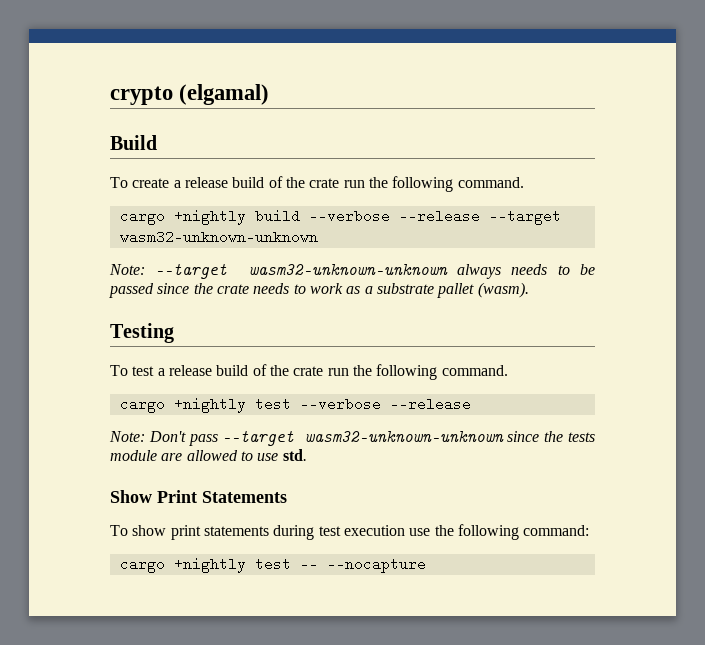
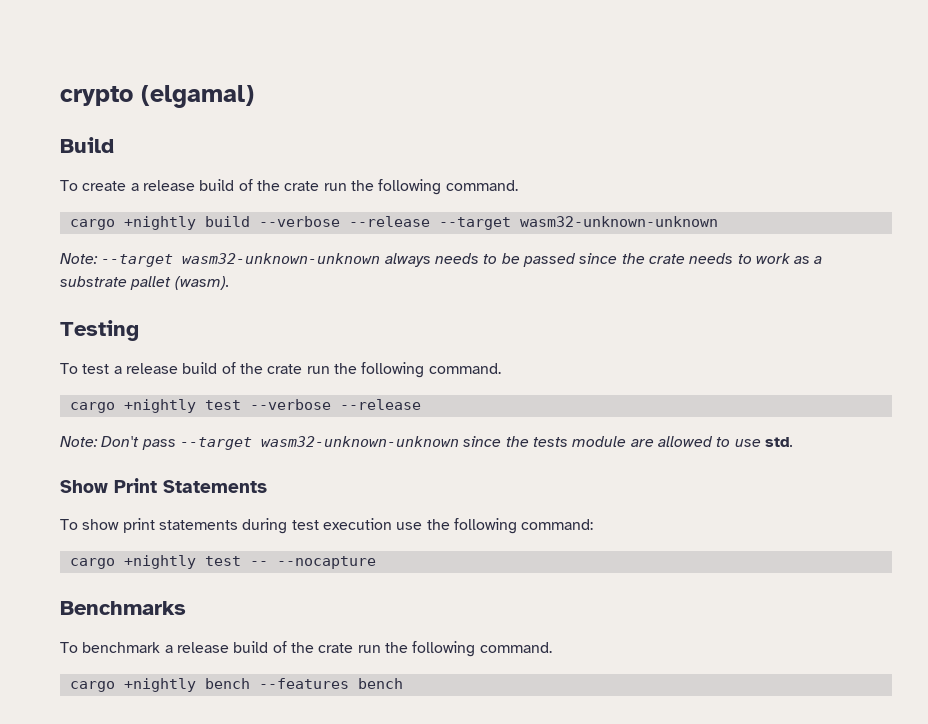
(426, 565) none -> [60,601,186,615] [60,641,552,657] [69,678,403,692] // Benchmarks // To benchmark a release build of the crate run the following command. // cargo +nightly bench --features bench

